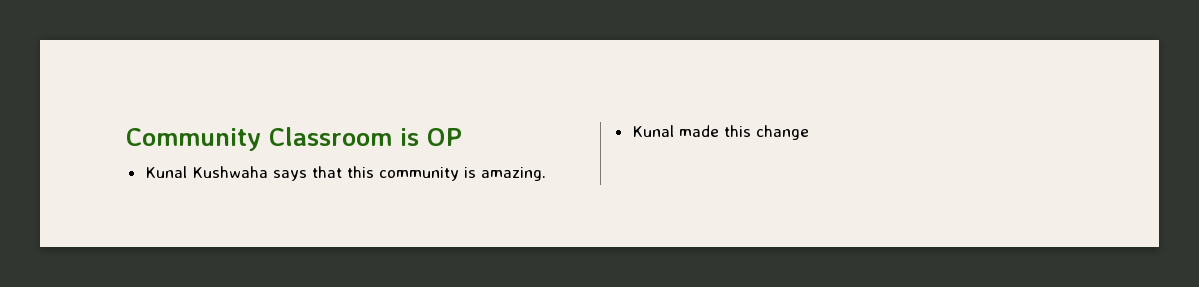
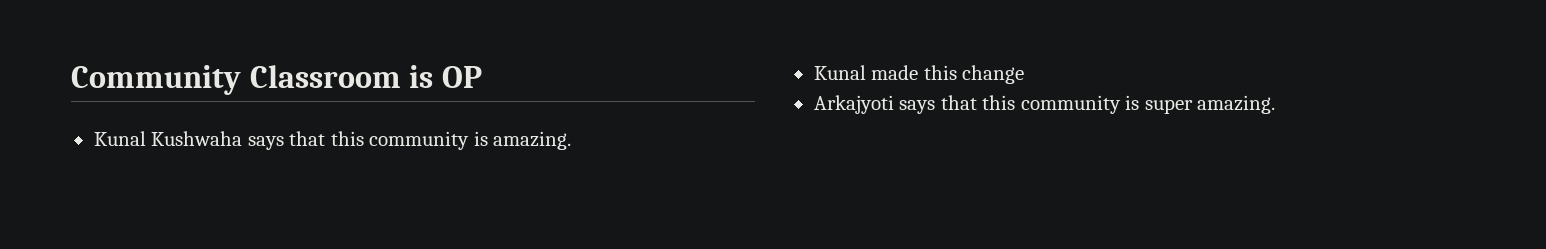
(809, 132) none -> [813,95,1276,114] // Arkajyoti says that this community is super amazing.

